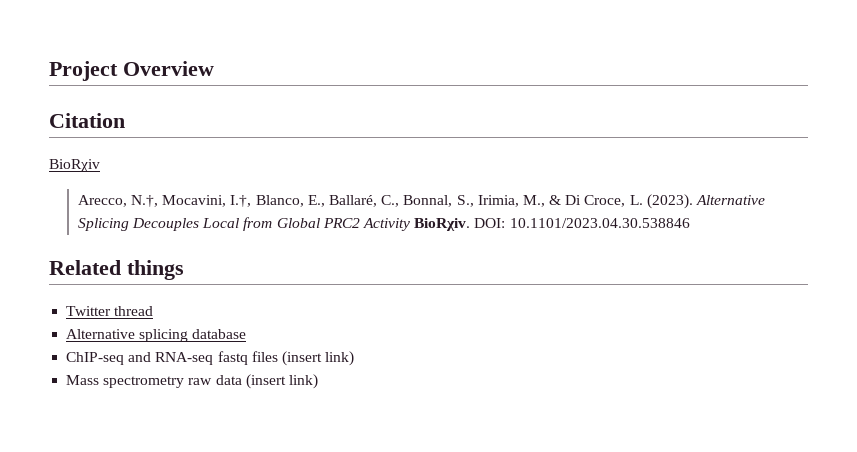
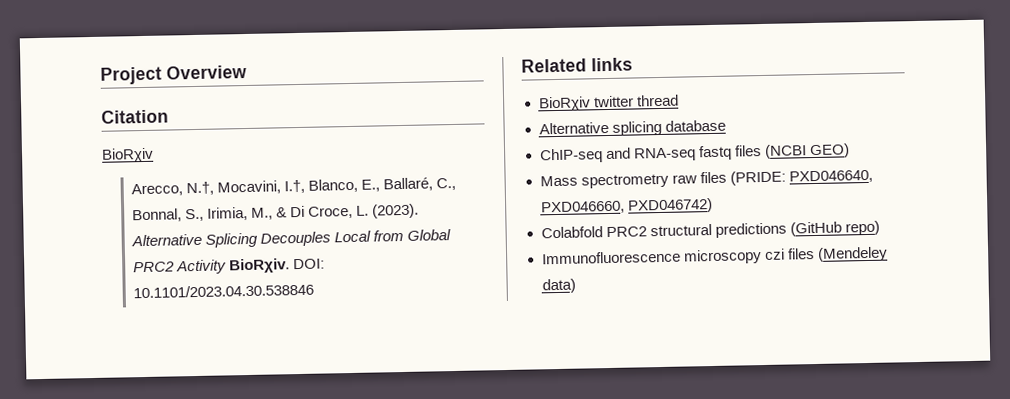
[127,260,184,280] [66,306,112,316] things // Twitter -> [591,57,633,72] [538,95,634,112] links // BioRχiv twitter
[281,351,355,366] (insert link) -> [763,143,850,159] (NCBI GEO)
[215,374,318,389] data (insert link) -> [699,169,873,186] [540,197,713,215] [540,220,880,239] [541,246,888,265] [541,278,576,294] files (PRIDE: PXD046640, PXD046660, PXD046742) // Colabfold PRC2 structural predictions (GitHub repo) // Immunofluorescence microscopy czi files (Mendeley data)

